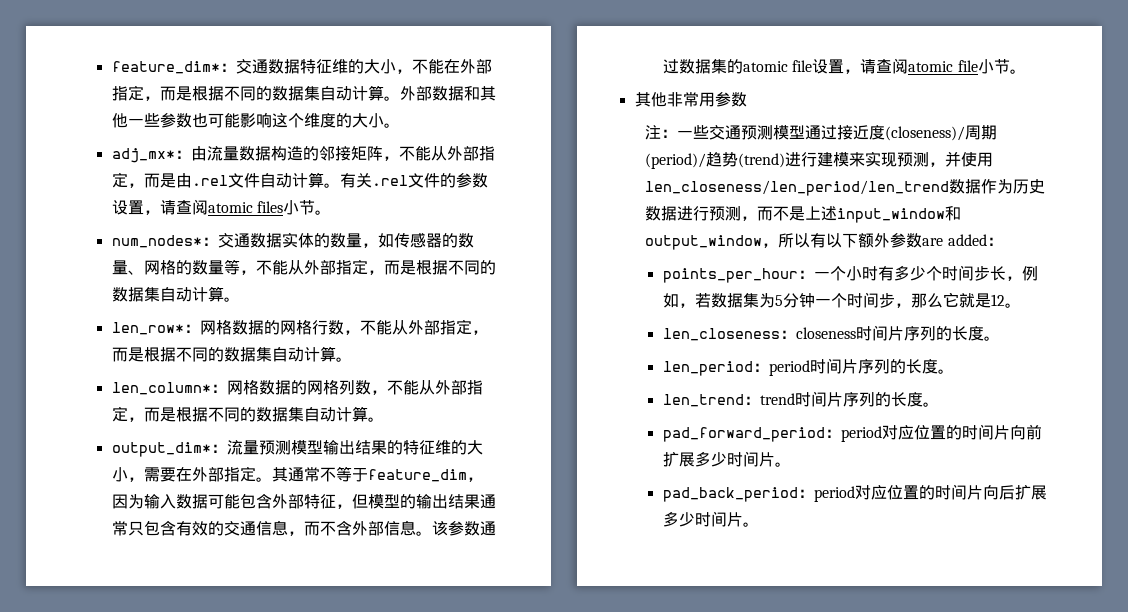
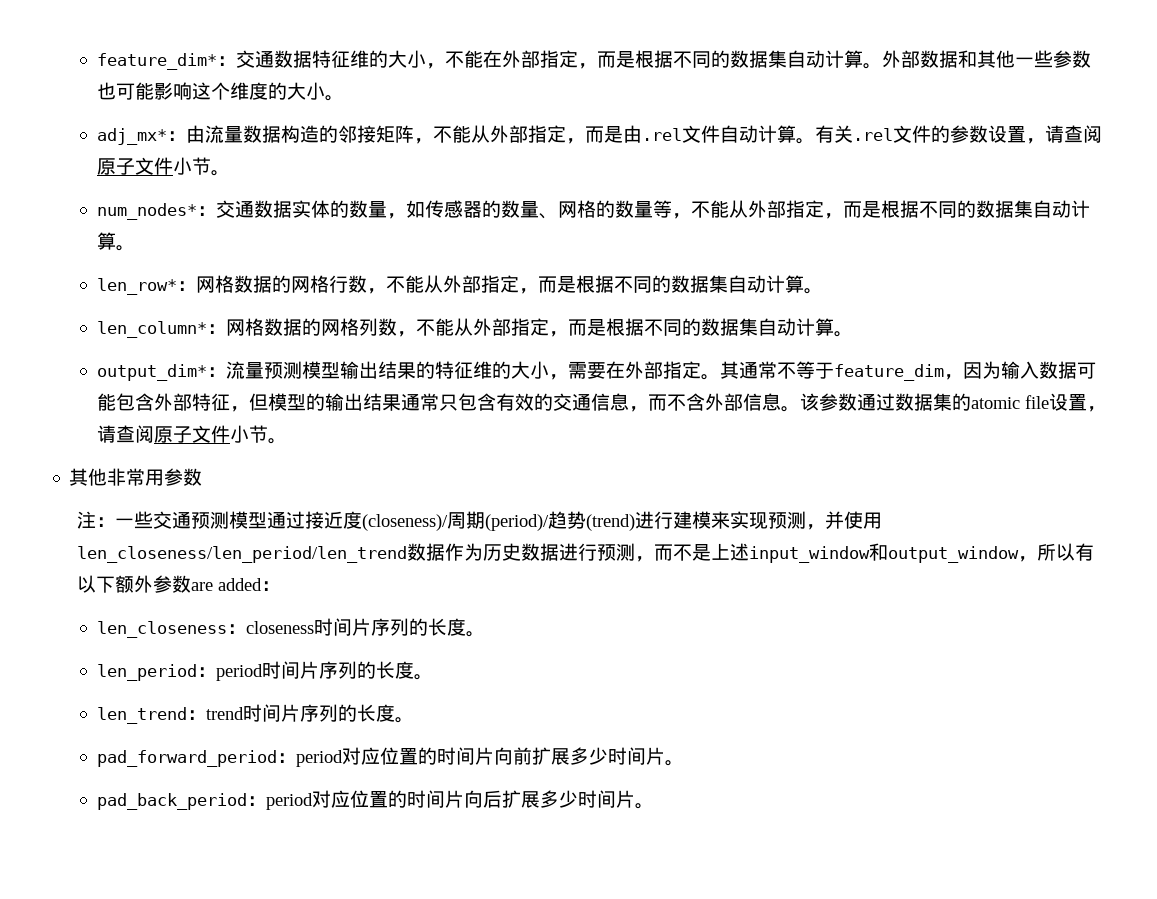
[207,201,284,213] atomic files -> [96,157,173,175] 原子文件
[908,60,978,72] atomic file -> [153,425,230,443] 原子文件
[662,265,1038,283] [662,292,1021,308] // points_per_hour：一个小时有多少个时间步长，例如，若数据集为5分钟一个时间步，那么它就是12。 -> (280, 586) none

